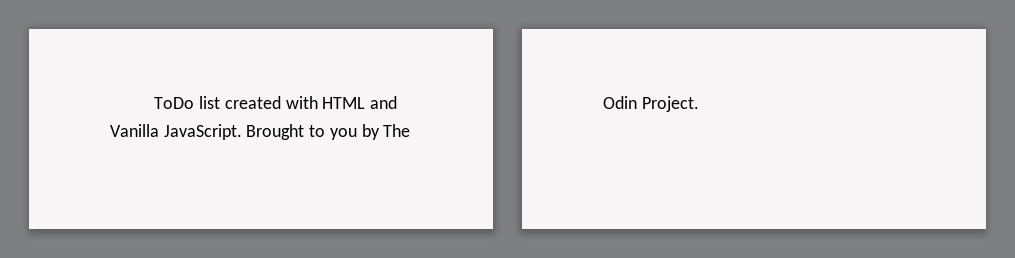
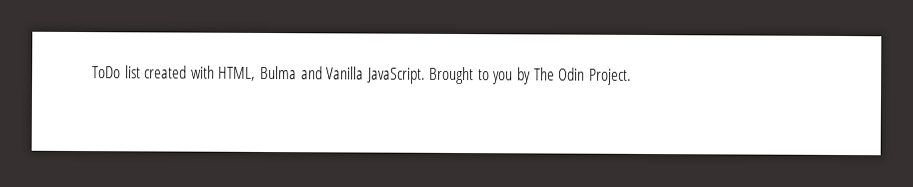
[322,97,366,109] HTML -> [218,65,297,81] HTML, Bulma

